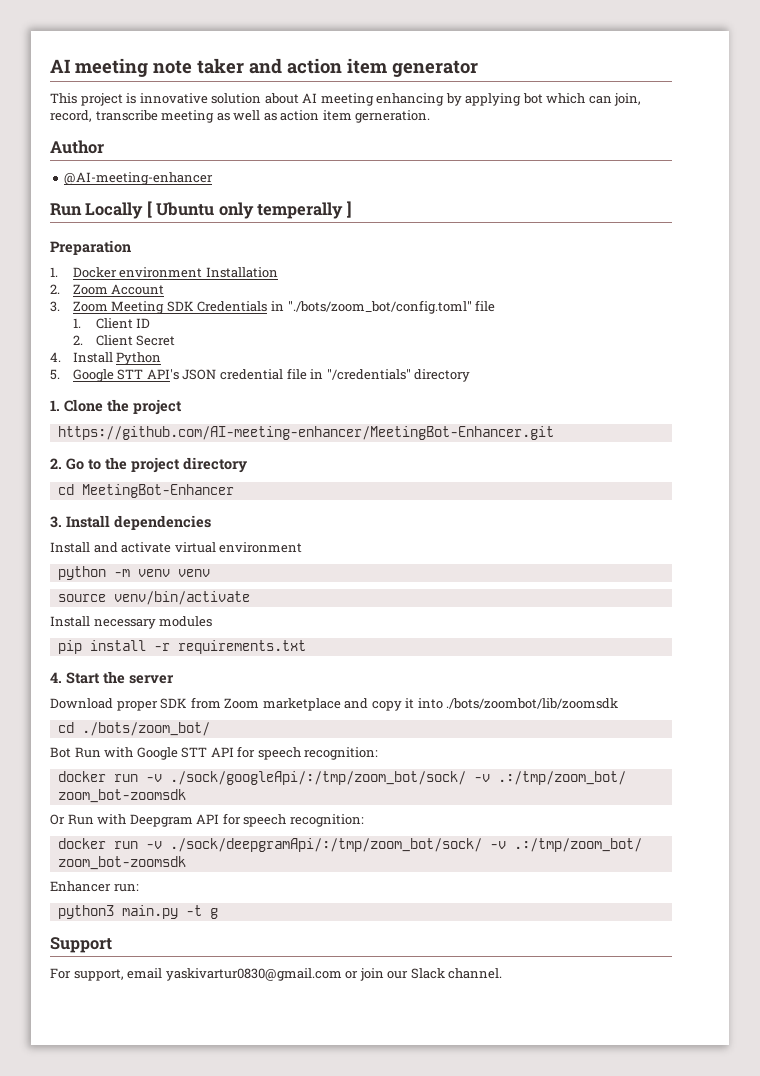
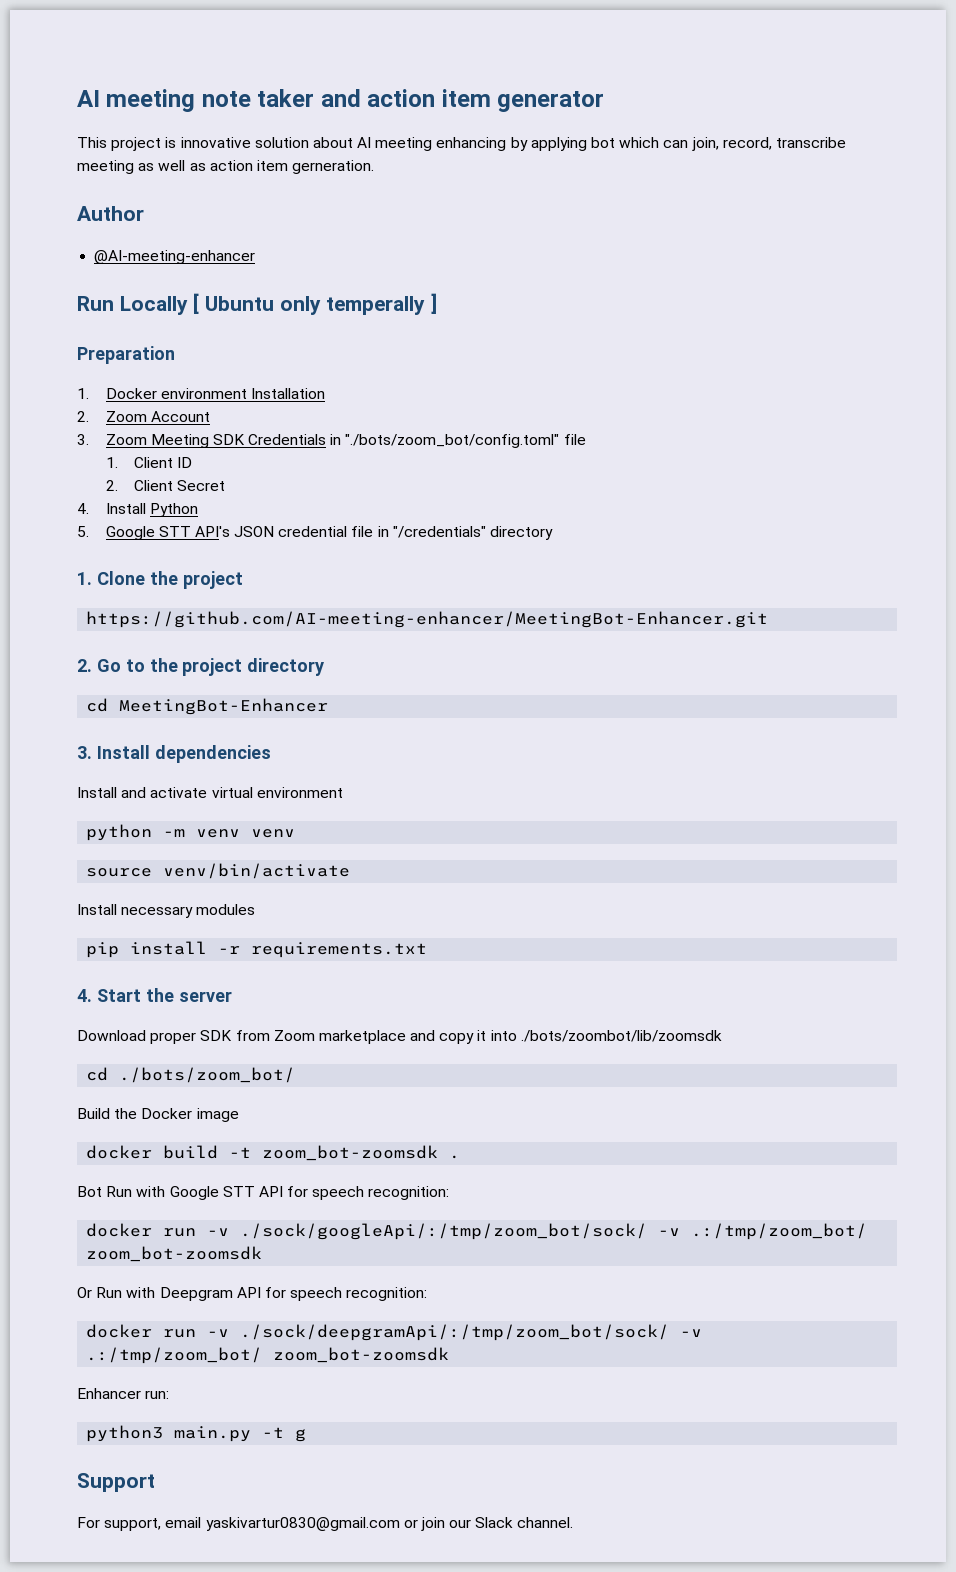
(210, 729) none -> [77,1108,239,1122] [86,1145,461,1161] // Build the Docker image // docker build -t zoom_bot-zoomsdk .

